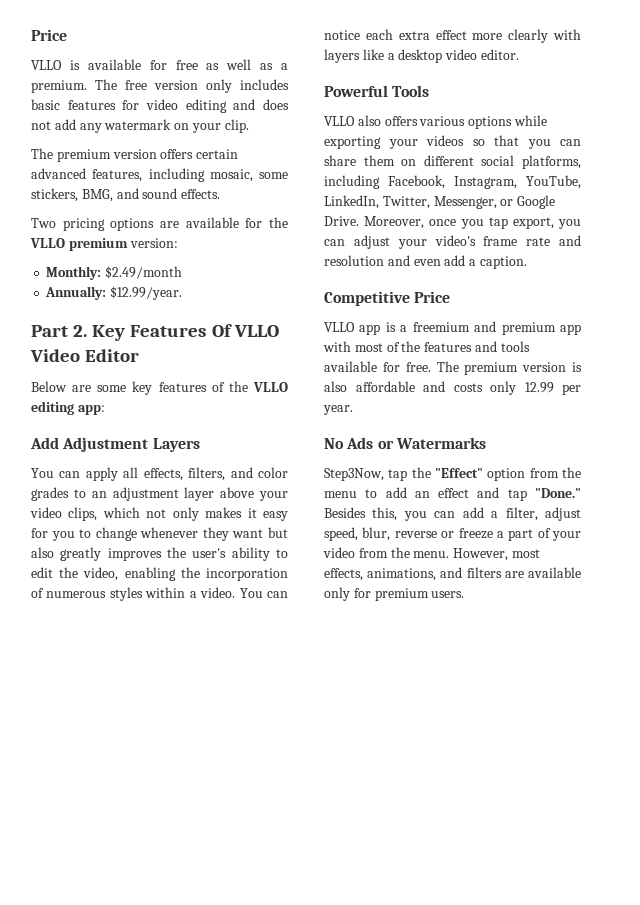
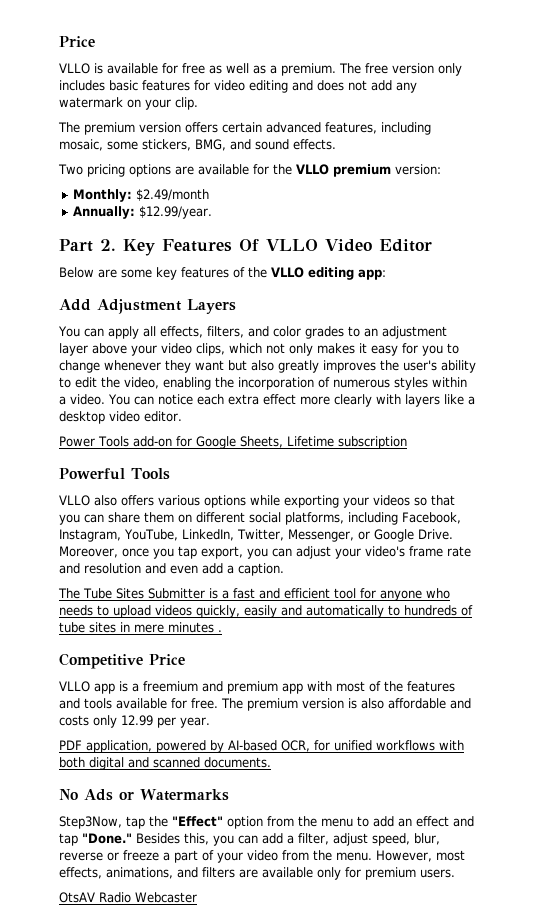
(519, 54) none -> [59,436,407,449] // Power Tools add-on for Google Sheets, Lifetime subscription
(527, 262) none -> [58,588,450,601] [59,605,473,618] [59,622,222,633] // The Tube Sites Submitter is a fast and efficient tool for anyone who needs to upload videos quickly, easily and automatically to hundreds of tube sites in mere minutes .
(353, 410) none -> [59,740,464,753] [59,757,271,770] // PDF application, powered by AI-based OCR, for unified workflows with both digital and scanned documents.
(465, 594) none -> [59,892,197,903] // OtsAV Radio Webcaster

